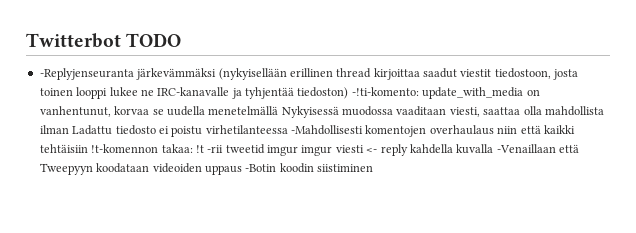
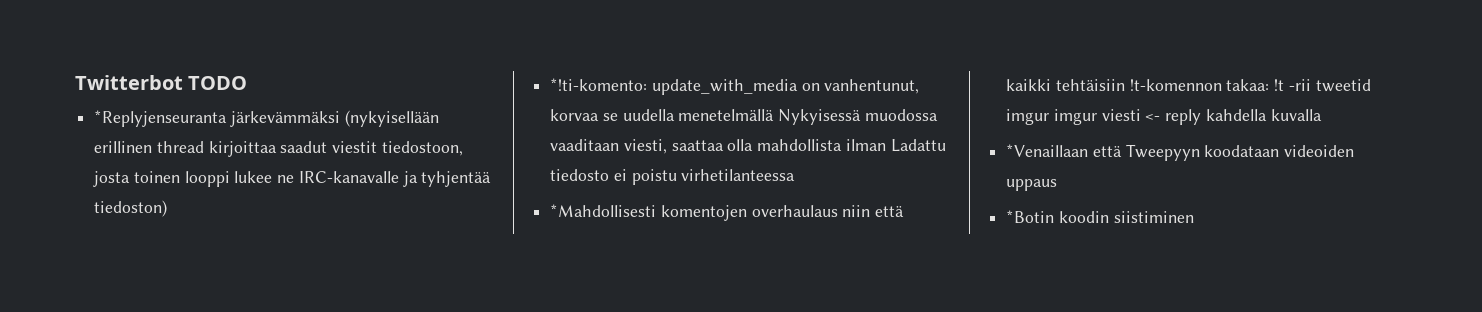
[39,68,134,80] -Replyjenseuranta -> [94,110,228,127] *Replyjenseuranta
[351,87,419,96] -!ti-komento: -> [550,78,648,91] // *!ti-komento:
[291,125,363,135] -Mahdollisesti -> [550,204,657,217] // *Mahdollisesti
[496,144,556,153] -Venaillaan -> [1006,144,1089,157] // *Venaillaan
[245,164,277,172] -Botin -> [1006,210,1055,223] // *Botin

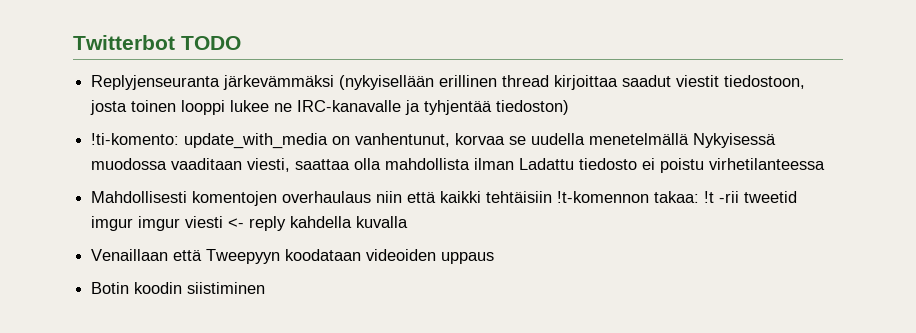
[94,110,228,127] *Replyjenseuranta -> [91,75,221,90] Replyjenseuranta
[550,78,648,91] *!ti-komento: -> [91,133,180,145] !ti-komento:
[550,204,657,217] *Mahdollisesti -> [91,191,188,203] Mahdollisesti
[1006,144,1089,157] *Venaillaan -> [91,249,169,261] Venaillaan
[1006,210,1055,223] *Botin -> [91,282,130,294] Botin

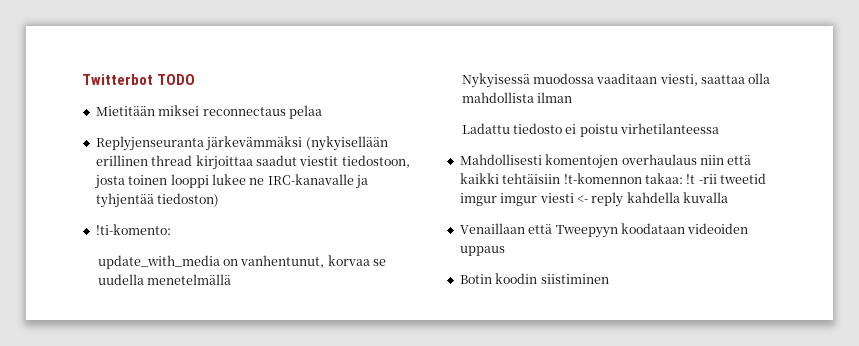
(241, 43) none -> [95,105,322,119] // Mietitään miksei reconnectaus pelaa
(180, 139) none -> (171, 229) //
(690, 139) none -> (231, 279) //
(515, 164) none -> (572, 97) //

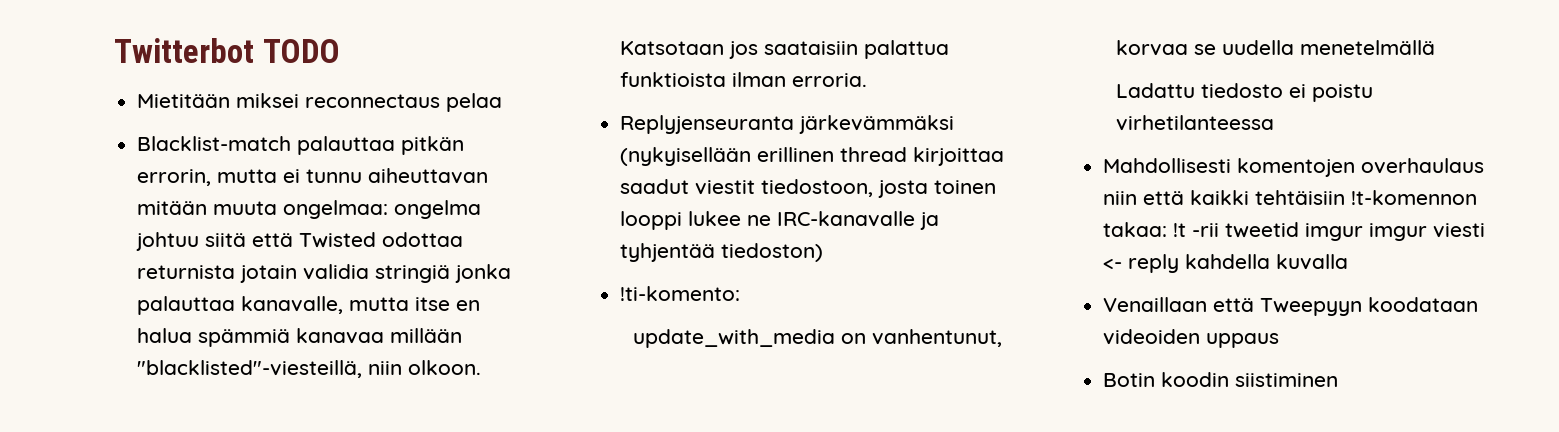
(322, 112) none -> [137,136,465,155] [137,168,489,186] [137,200,482,219] [136,232,464,251] [137,264,512,283] [137,296,481,315] [137,328,463,347] [137,360,482,378] [620,40,950,59] [620,72,868,87] // Blacklist-match palauttaa pitkän errorin, mutta ei tunnu aiheuttavan mitään muuta ongelmaa: ongelma johtuu siitä että Twisted odottaa returnista jotain validia stringiä jonka palauttaa kanavalle, mutta itse en halua spämmiä kanavaa millään "blacklisted"-viesteillä, niin olkoon. Katsotaan jos saataisiin palattua funktioista ilman erroria.
[461,73,771,88] [461,92,572,103] // Nykyisessä muodossa vaaditaan viesti, saattaa olla mahdollista ilman -> (1435, 47) none

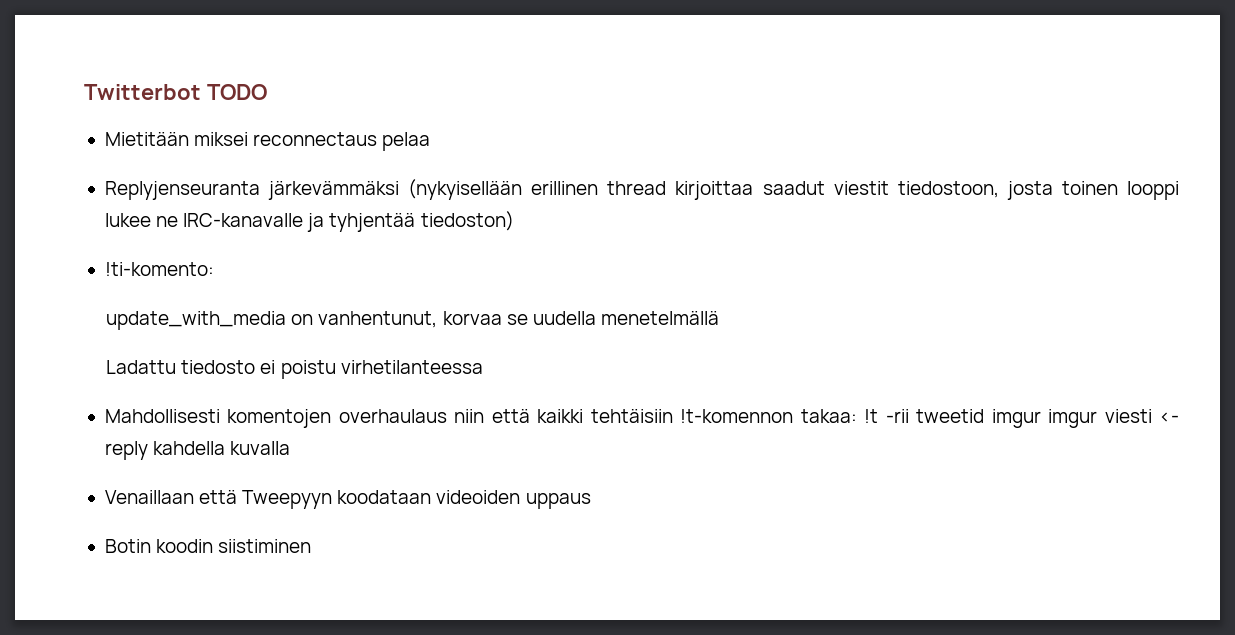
[137,136,465,155] [137,168,489,186] [137,200,482,219] [136,232,464,251] [137,264,512,283] [137,296,481,315] [137,328,463,347] [137,360,482,378] [620,40,950,59] [620,72,868,87] // Blacklist-match palauttaa pitkän errorin, mutta ei tunnu aiheuttavan mitään muuta ongelmaa: ongelma johtuu siitä että Twisted odottaa returnista jotain validia stringiä jonka palauttaa kanavalle, mutta itse en halua spämmiä kanavaa millään "blacklisted"-viesteillä, niin olkoon. Katsotaan jos saataisiin palattua funktioista ilman erroria. -> (431, 141) none

